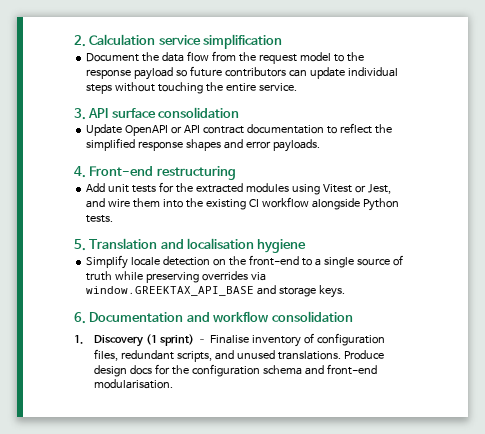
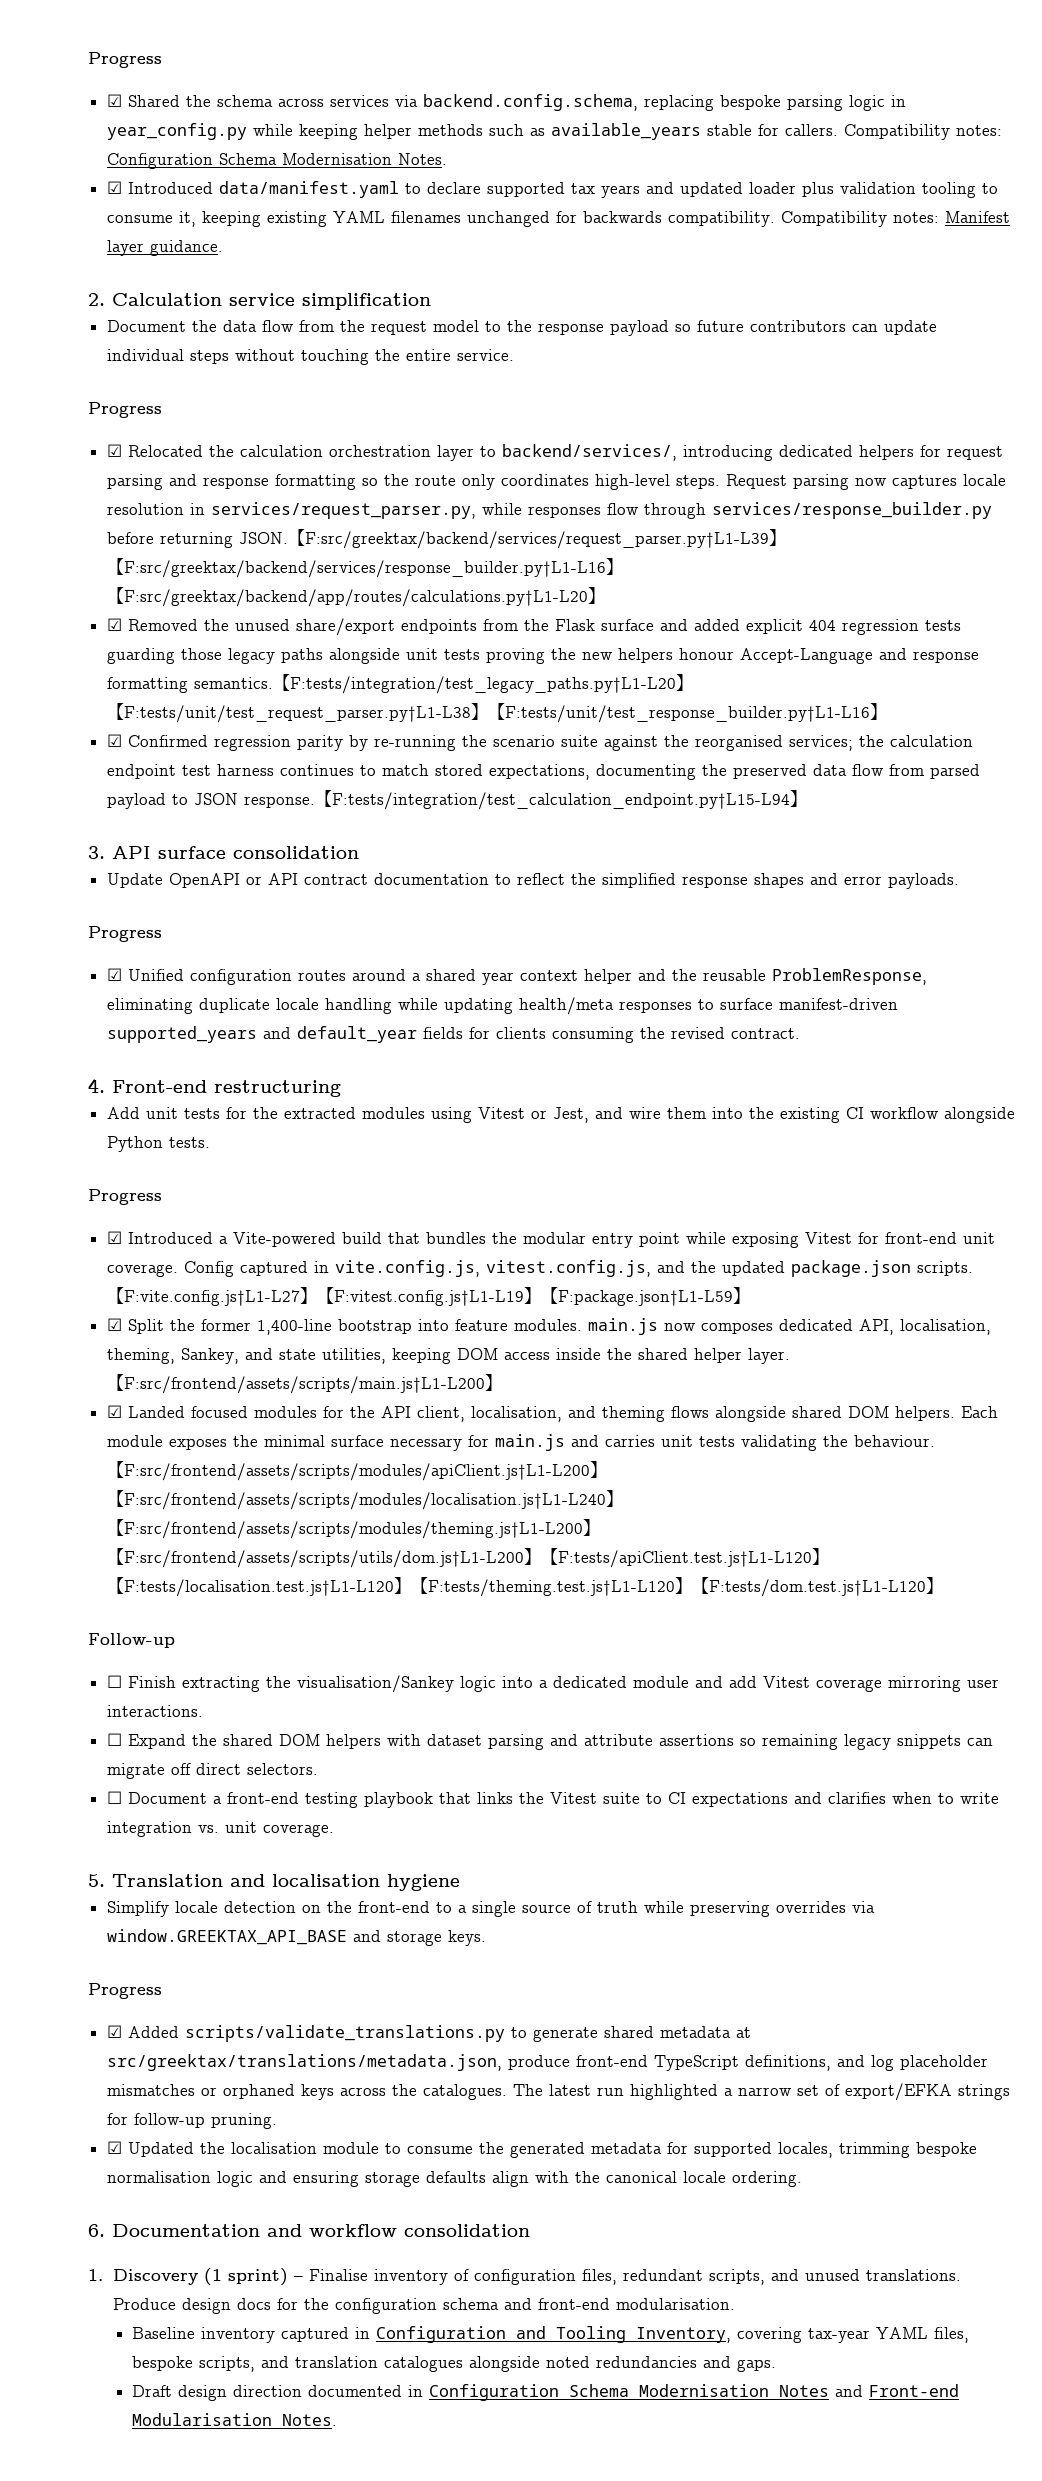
(74, 41) none -> [88,52,162,68] [106,94,906,111] [106,123,1002,140] [106,153,447,169] [106,181,998,198] [106,211,1010,227] [106,240,223,256] Progress // ☑ Shared the schema across services via backend.config.schema, replacing bespoke parsing logic in year_config.py while keeping helper methods such as available_years stable for callers. Compatibility notes: Configuration Schema Modernisation Notes. // ☑ Introduced data/manifest.yaml to declare supported tax years and updated loader plus validation tooling to consume it, keeping existing YAML filenames unchanged for backwards compatibility. Compatibility notes: Manifest layer guidance. //
(297, 87) none -> [88,402,162,418] [106,444,1003,461] [106,474,1006,490] [106,502,992,519] [106,529,786,549] [106,558,623,578] [106,587,605,607] [106,618,961,636] [106,648,979,664] [106,674,693,694] [106,703,887,723] [106,734,973,751] [106,764,980,780] [106,790,807,810] // Progress // ☑ Relocated the calculation orchestration layer to backend/services/, introducing dedicated helpers for request parsing and response formatting so the route only coordinates high-level steps. Request parsing now captures locale resolution in services/request_parser.py, while responses flow through services/response_builder.py before returning JSON.【F:src/greektax/backend/services/request_parser.py†L1-L39】【F:src/greektax/backend/services/response_builder.py†L1-L16】【F:src/greektax/backend/app/routes/calculations.py†L1-L20】 // ☑ Removed the unused share/export endpoints from the Flask surface and added explicit 404 regression tests guarding those legacy paths alongside unit tests proving the new helpers honour Accept-Language and response formatting semantics.【F:tests/integration/test_legacy_paths.py†L1-L20】【F:tests/unit/test_request_parser.py†L1-L38】【F:tests/unit/test_response_builder.py†L1-L16】 // ☑ Confirmed regression parity by re-running the scenario suite against the reorganised services; the calculation endpoint test harness continues to match stored expectations, documenting the preserved data flow from parsed payload to JSON response.【F:tests/integration/test_calculation_endpoint.py†L15-L94】
(320, 145) none -> [88,926,162,942] [106,968,927,985] [106,997,898,1015] [106,1026,800,1043] // Progress // ☑ Unified configuration routes around a shared year context helper and the reusable ProblemResponse, eliminating duplicate locale handling while updating health/meta responses to surface manifest-driven supported_years and default_year fields for clients consuming the revised contract.
(114, 219) none -> [88,1189,162,1205] [106,1231,995,1248] [106,1260,973,1277] [106,1287,750,1306] [106,1318,991,1335] [106,1348,790,1364] [106,1374,502,1394] [106,1405,998,1422] [106,1434,935,1451] [106,1461,607,1481] [106,1490,623,1510] [106,1519,600,1539] [106,1548,829,1568] [106,1577,943,1597] [88,1633,175,1648] [106,1675,999,1693] [106,1705,203,1717] [106,1733,993,1750] [106,1763,318,1779] [106,1791,999,1808] [106,1821,334,1837] // Progress // ☑ Introduced a Vite-powered build that bundles the modular entry point while exposing Vitest for front-end unit coverage. Config captured in vite.config.js, vitest.config.js, and the updated package.json scripts.【F:vite.config.js†L1-L27】【F:vitest.config.js†L1-L19】【F:package.json†L1-L59】 // ☑ Split the former 1,400-line bootstrap into feature modules. main.js now composes dedicated API, localisation, theming, Sankey, and state utilities, keeping DOM access inside the shared helper layer.【F:src/frontend/assets/scripts/main.js†L1-L200】 // ☑ Landed focused modules for the API client, localisation, and theming flows alongside shared DOM helpers. Each module exposes the minimal surface necessary for main.js and carries unit tests validating the behaviour.【F:src/frontend/assets/scripts/modules/apiClient.js†L1-L200】【F:src/frontend/assets/scripts/modules/localisation.js†L1-L240】【F:src/frontend/assets/scripts/modules/theming.js†L1-L200】【F:src/frontend/assets/scripts/utils/dom.js†L1-L200】【F:tests/apiClient.test.js†L1-L120】【F:tests/localisation.test.js†L1-L120】【F:tests/theming.test.js†L1-L120】【F:tests/dom.test.js†L1-L120】 // Follow-up // ☐ Finish extracting the visualisation/Sankey logic into a dedicated module and add Vitest coverage mirroring user interactions. // ☐ Expand the shared DOM helpers with dataset parsing and attribute assertions so remaining legacy snippets can migrate off direct selectors. // ☐ Document a front-end testing playbook that links the Vitest suite to CI expectations and clarifies when to write integration vs. unit coverage.
(346, 291) none -> [88,1983,162,1999] [106,2025,751,2042] [106,2054,988,2071] [106,2083,1010,2101] [106,2113,277,2129] [106,2141,977,2158] [106,2171,802,2187] // Progress // ☑ Added scripts/validate_translations.py to generate shared metadata at src/greektax/translations/metadata.json, produce front-end TypeScript definitions, and log placeholder mismatches or orphaned keys across the catalogues. The latest run highlighted a narrow set of export/EFKA strings for follow-up pruning. // ☑ Updated the localisation module to consume the generated metadata for supported locales, trimming bespoke normalisation logic and ensuring storage defaults align with the canonical locale ordering.
(173, 384) none -> [132,2326,970,2343] [132,2356,777,2372] [132,2384,960,2401] [132,2413,338,2426] // Baseline inventory captured in Configuration and Tooling Inventory, covering tax-year YAML files, bespoke scripts, and translation catalogues alongside noted redundancies and gaps. // Draft design direction documented in Configuration Schema Modernisation Notes and Front-end Modularisation Notes.

